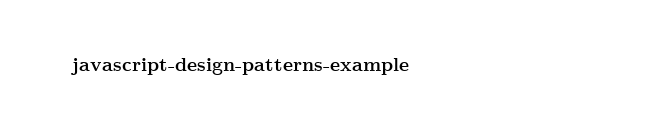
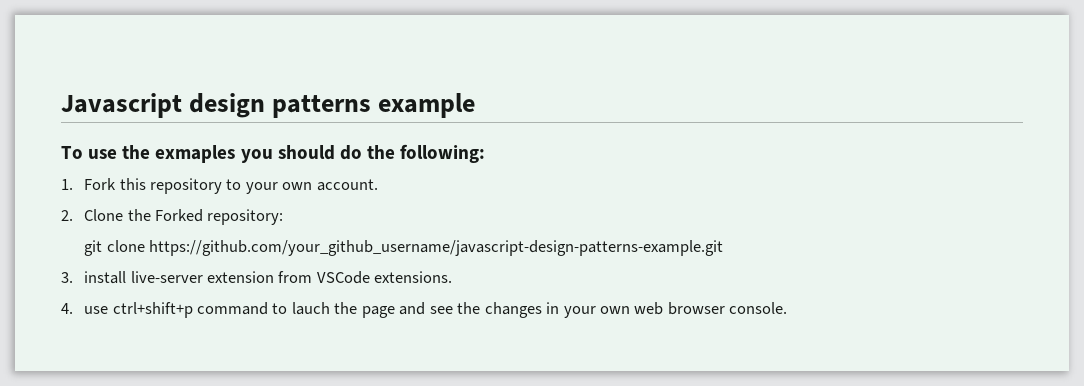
[70,58,409,75] javascript-design-patterns-example -> [61,93,476,118] [61,144,486,163] [61,178,378,194] [61,209,284,225] [84,240,723,256] [61,271,453,284] [61,302,788,318] Javascript design patterns example // To use the exmaples you should do the following: // 1. Fork this repository to your own account. // 2. Clone the Forked repository: // git clone https://github.com/your_github_username/javascript-design-patterns-example.git // 3. install live-server extension from VSCode extensions. // 4. use ctrl+shift+p command to lauch the page and see the changes in your own web browser console.

